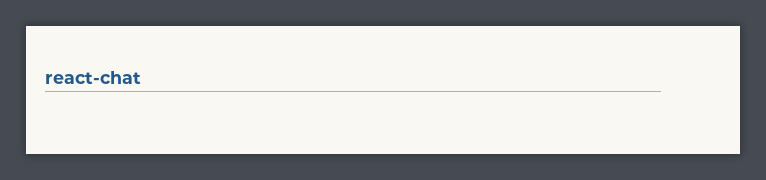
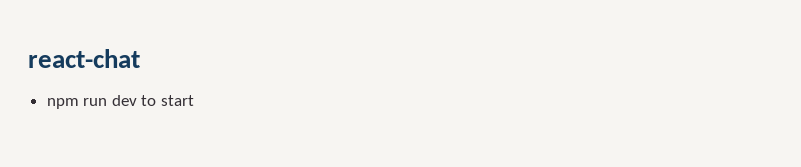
(141, 77) none -> [46,95,195,109] // npm run dev to start

